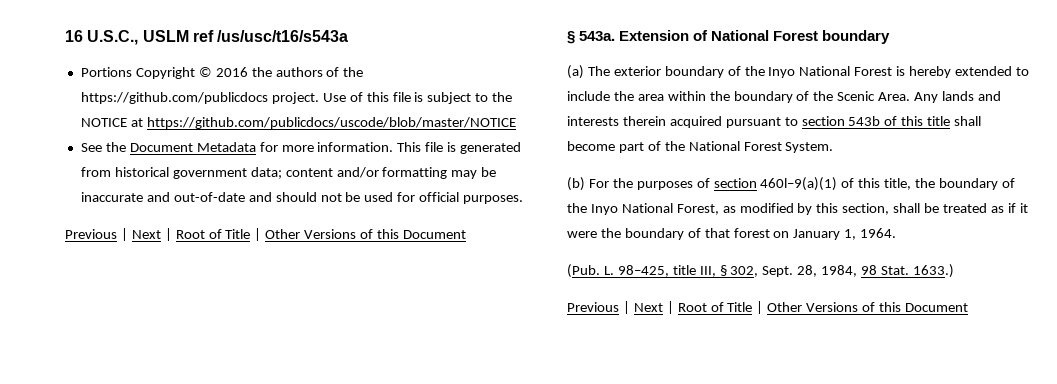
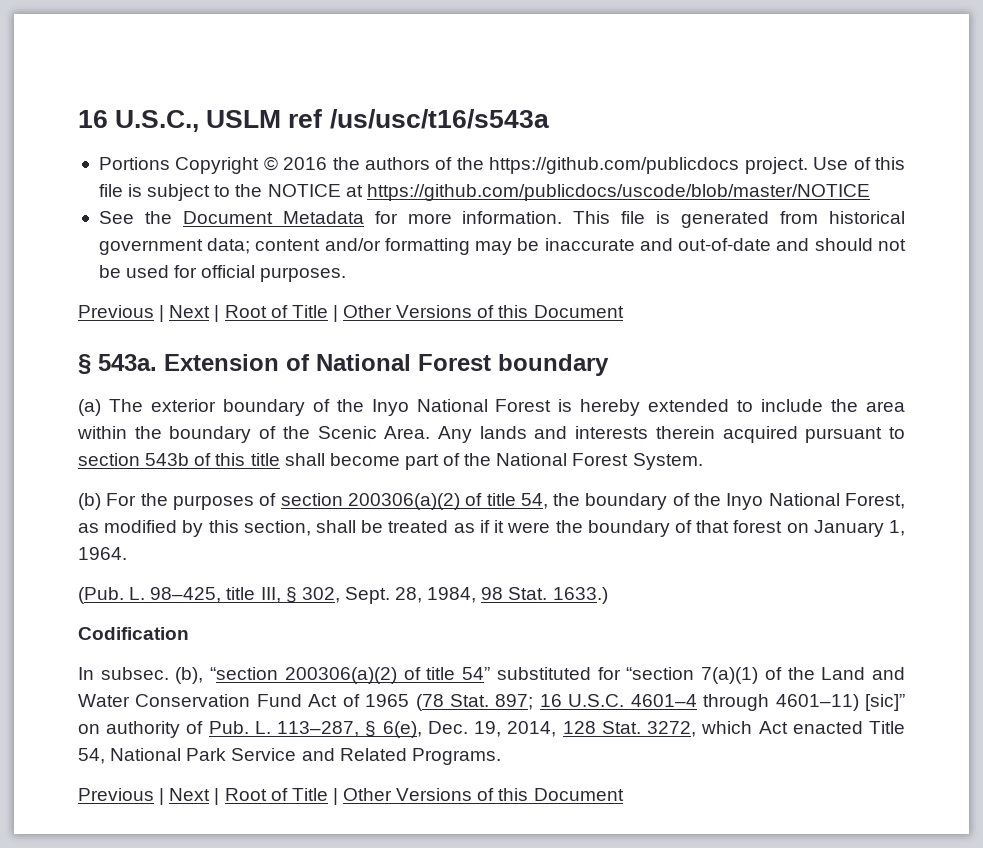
[760,177,912,191] 460l–9(a)(1) of this title, -> [347,493,548,510] 200306(a)(2) of title 54,
(954, 271) none -> [78,627,189,640] [78,667,906,684] [78,694,906,711] [78,721,906,738] [78,748,501,765] // Codification // In subsec. (b), “section 200306(a)(2) of title 54” substituted for “section 7(a)(1) of the Land and Water Conservation Fund Act of 1965 (78 Stat. 897; 16 U.S.C. 4601–4 through 4601–11) [sic]” on authority of Pub. L. 113–287, § 6(e), Dec. 19, 2014, 128 Stat. 3272, which Act enacted Title 54, National Park Service and Related Programs.

